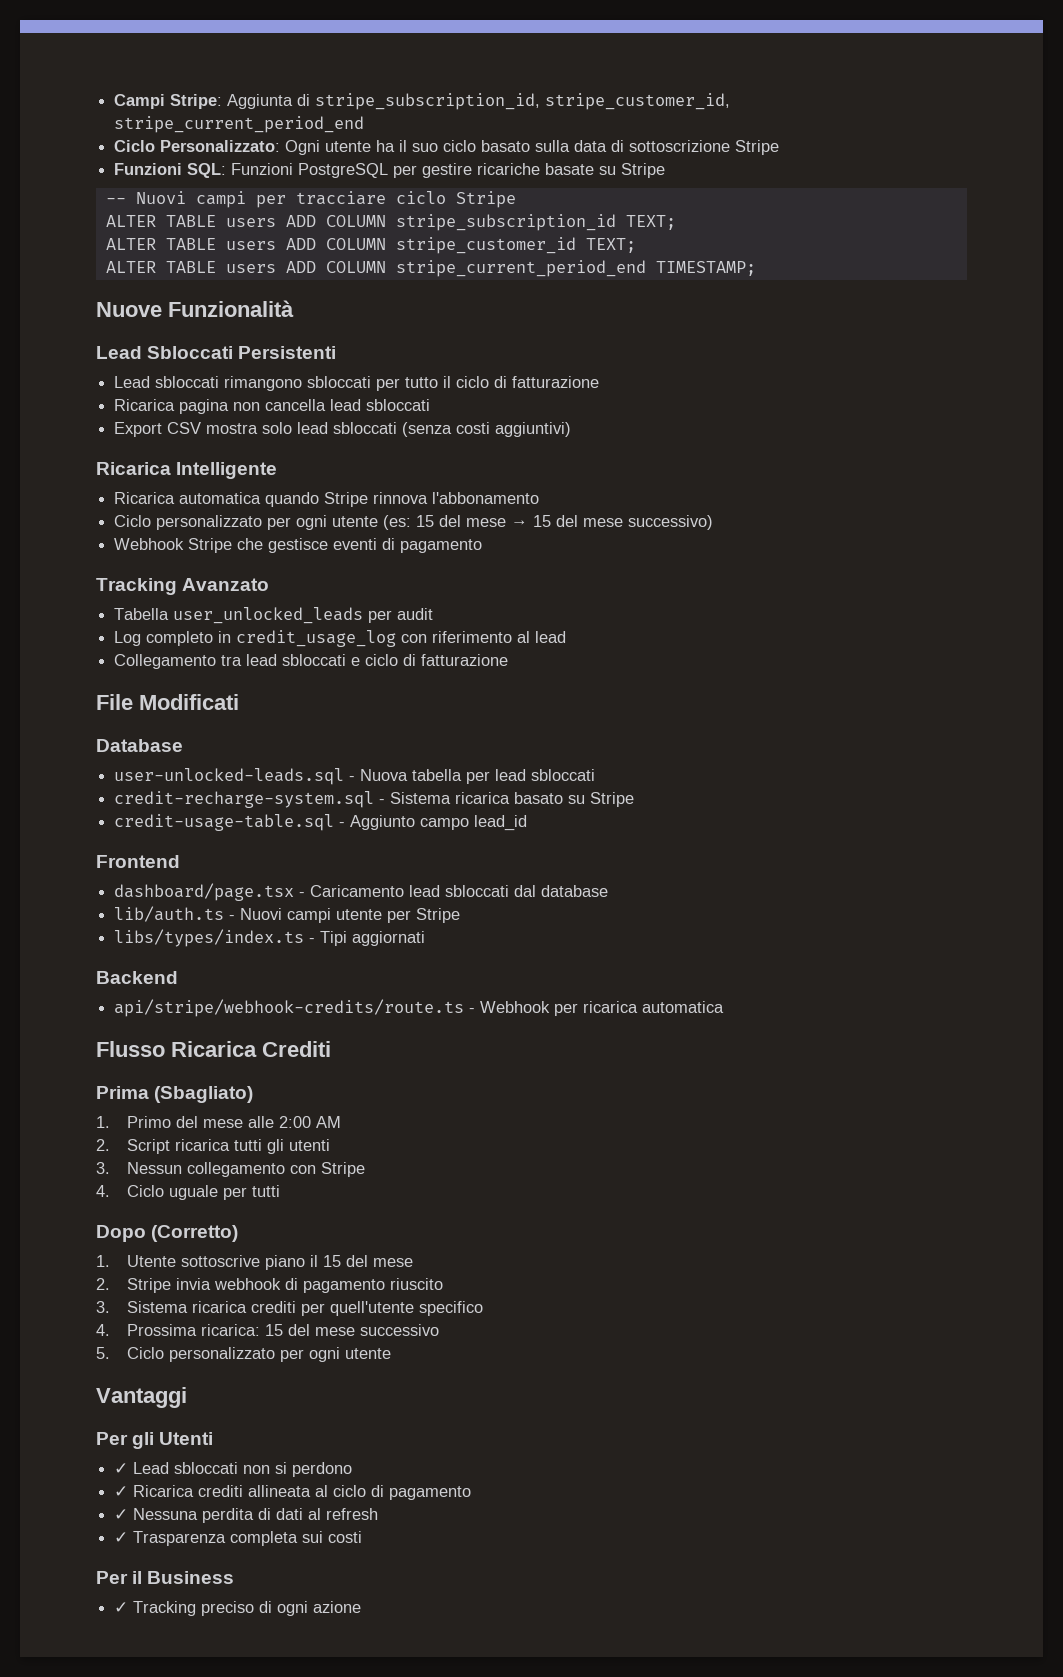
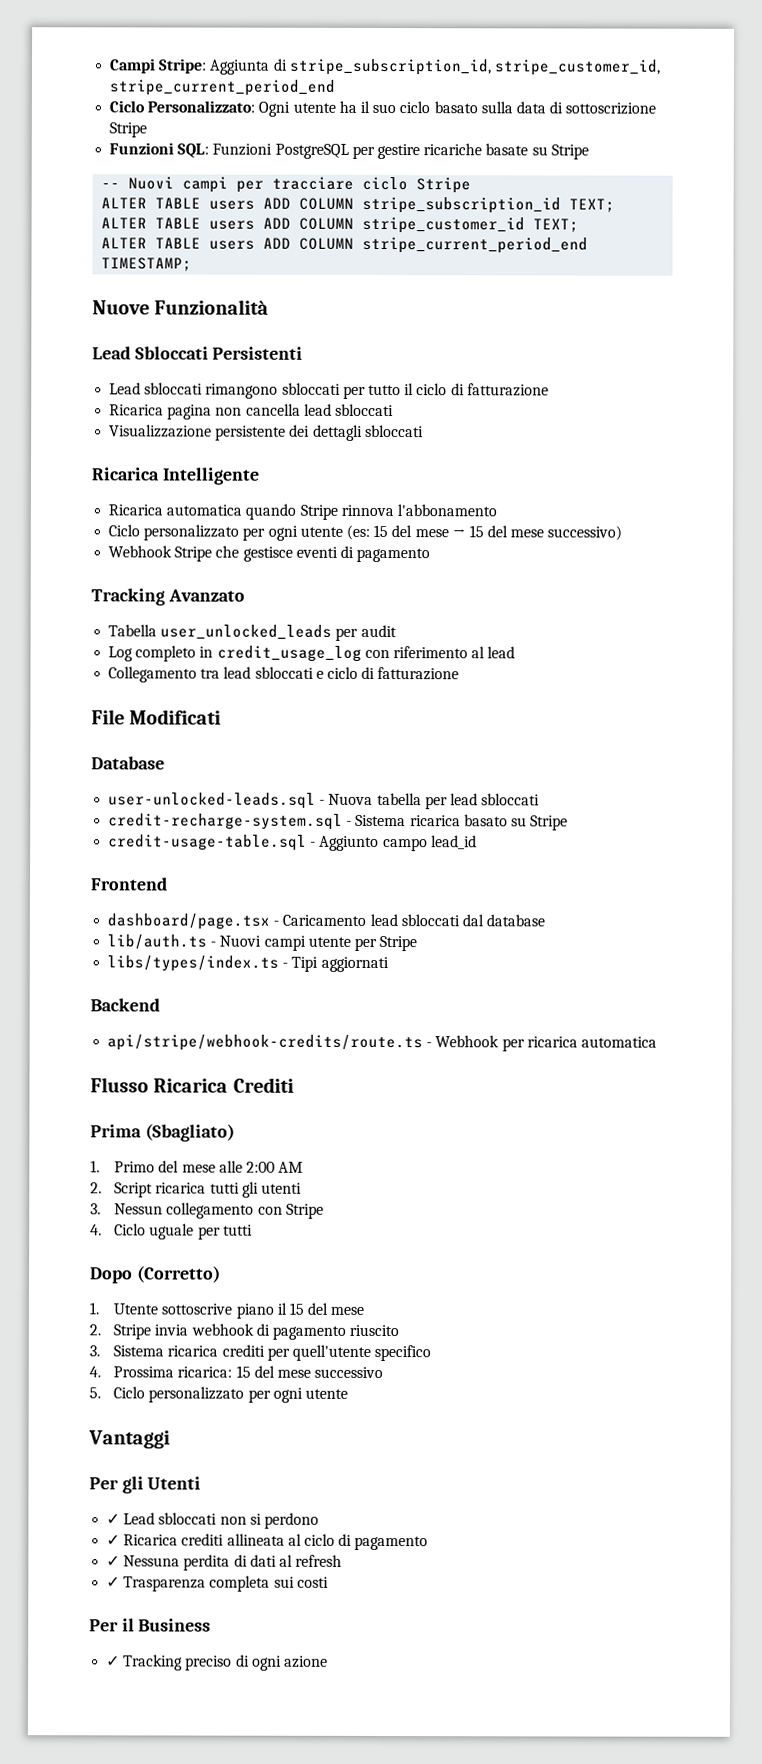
[114,422,572,437] Export CSV mostra solo lead sbloccati (senza costi aggiuntivi) -> [109,424,424,441] Visualizzazione persistente dei dettagli sbloccati

